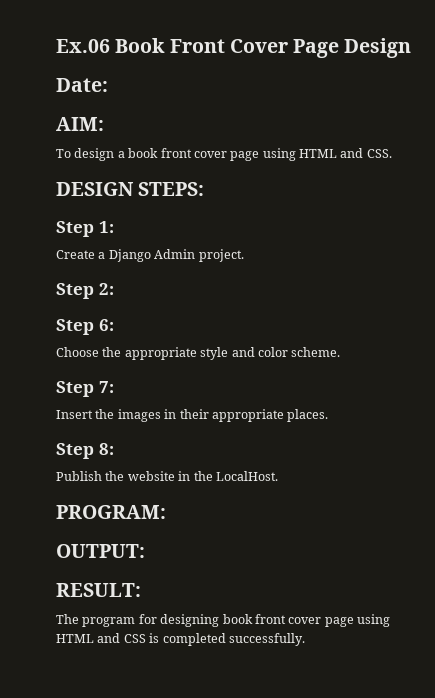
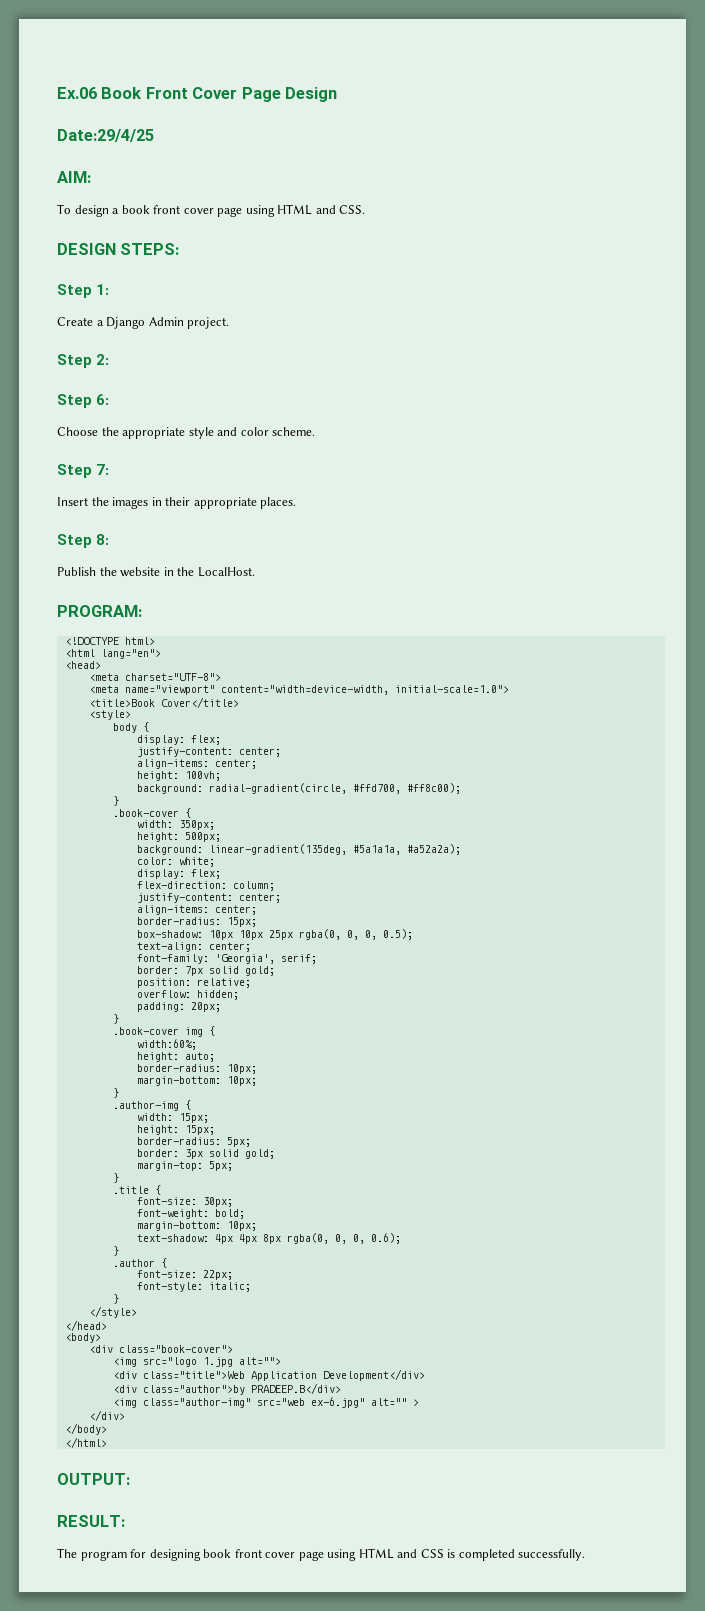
[56,78,108,92] Date: -> [57,129,154,142] Date:29/4/25
(166, 512) none -> [64,637,155,645] [64,649,161,659] [64,661,101,669] [88,673,221,681] [88,685,509,695] [88,697,239,708] [88,710,131,720] [112,722,149,733] [136,735,221,745] [136,747,281,757] [136,759,257,769] [136,771,221,781] [136,783,461,794] [112,796,119,806] [112,808,191,818] [136,820,215,830] [136,832,221,842] [136,844,461,855] [136,857,215,867] [136,869,221,879] [136,881,275,891] [136,893,281,903] [136,905,257,915] [136,917,257,927] [136,929,413,940] [136,942,251,952] [136,954,317,964] [136,966,275,976] [136,978,251,988] [136,990,239,1000] [136,1002,221,1012] [112,1014,119,1024] [112,1026,215,1037] [136,1039,197,1050] [136,1052,215,1062] [136,1064,257,1074] [136,1076,257,1086] [112,1088,119,1098] [112,1100,191,1111] [136,1113,209,1123] [136,1125,215,1135] [136,1137,251,1147] [136,1149,275,1159] [136,1161,233,1171] [112,1173,119,1183] [112,1185,161,1195] [136,1197,233,1207] [136,1209,245,1219] [136,1221,257,1231] [136,1233,401,1244] [112,1246,119,1256] [112,1258,167,1268] [136,1270,233,1280] [136,1282,251,1292] [112,1294,119,1304] [88,1306,137,1318] [64,1320,107,1331] [64,1333,101,1343] [88,1345,233,1353] [112,1357,281,1367] [112,1369,425,1381] [112,1383,341,1395] [112,1397,419,1408] [88,1410,125,1421] [64,1423,107,1435] [64,1437,107,1448] // <!DOCTYPE html> // <html lang="en"> // <head> // <meta charset="UTF-8"> // <meta name="viewport" content="width=device-width, initial-scale=1.0"> // <title>Book Cover</title> // <style> // body { // display: flex; // justify-content: center; // align-items: center; // height: 100vh; // background: radial-gradient(circle, #ffd700, #ff8c00); // } // .book-cover { // width: 350px; // height: 500px; // background: linear-gradient(135deg, #5a1a1a, #a52a2a); // color: white; // display: flex; // flex-direction: column; // justify-content: center; // align-items: center; // border-radius: 15px; // box-shadow: 10px 10px 25px rgba(0, 0, 0, 0.5); // text-align: center; // font-family: 'Georgia', serif; // border: 7px solid gold; // position: relative; // overflow: hidden; // padding: 20px; // } // .book-cover img { // width:60%; // height: auto; // border-radius: 10px; // margin-bottom: 10px; // } // .author-img { // width: 15px; // height: 15px; // border-radius: 5px; // border: 3px solid gold; // margin-top: 5px; // } // .title { // font-size: 30px; // font-weight: bold; // margin-bottom: 10px; // text-shadow: 4px 4px 8px rgba(0, 0, 0, 0.6); // } // .author { // font-size: 22px; // font-style: italic; // } // </style> // </head> // <body> // <div class="book-cover"> // <img src="logo 1.jpg alt=""> // <div class="title">Web Application Development</div> // <div class="author">by PRADEEP.B</div> // <img class="author-img" src="web ex-6.jpg" alt="" > // </div> // </body> // </html>

